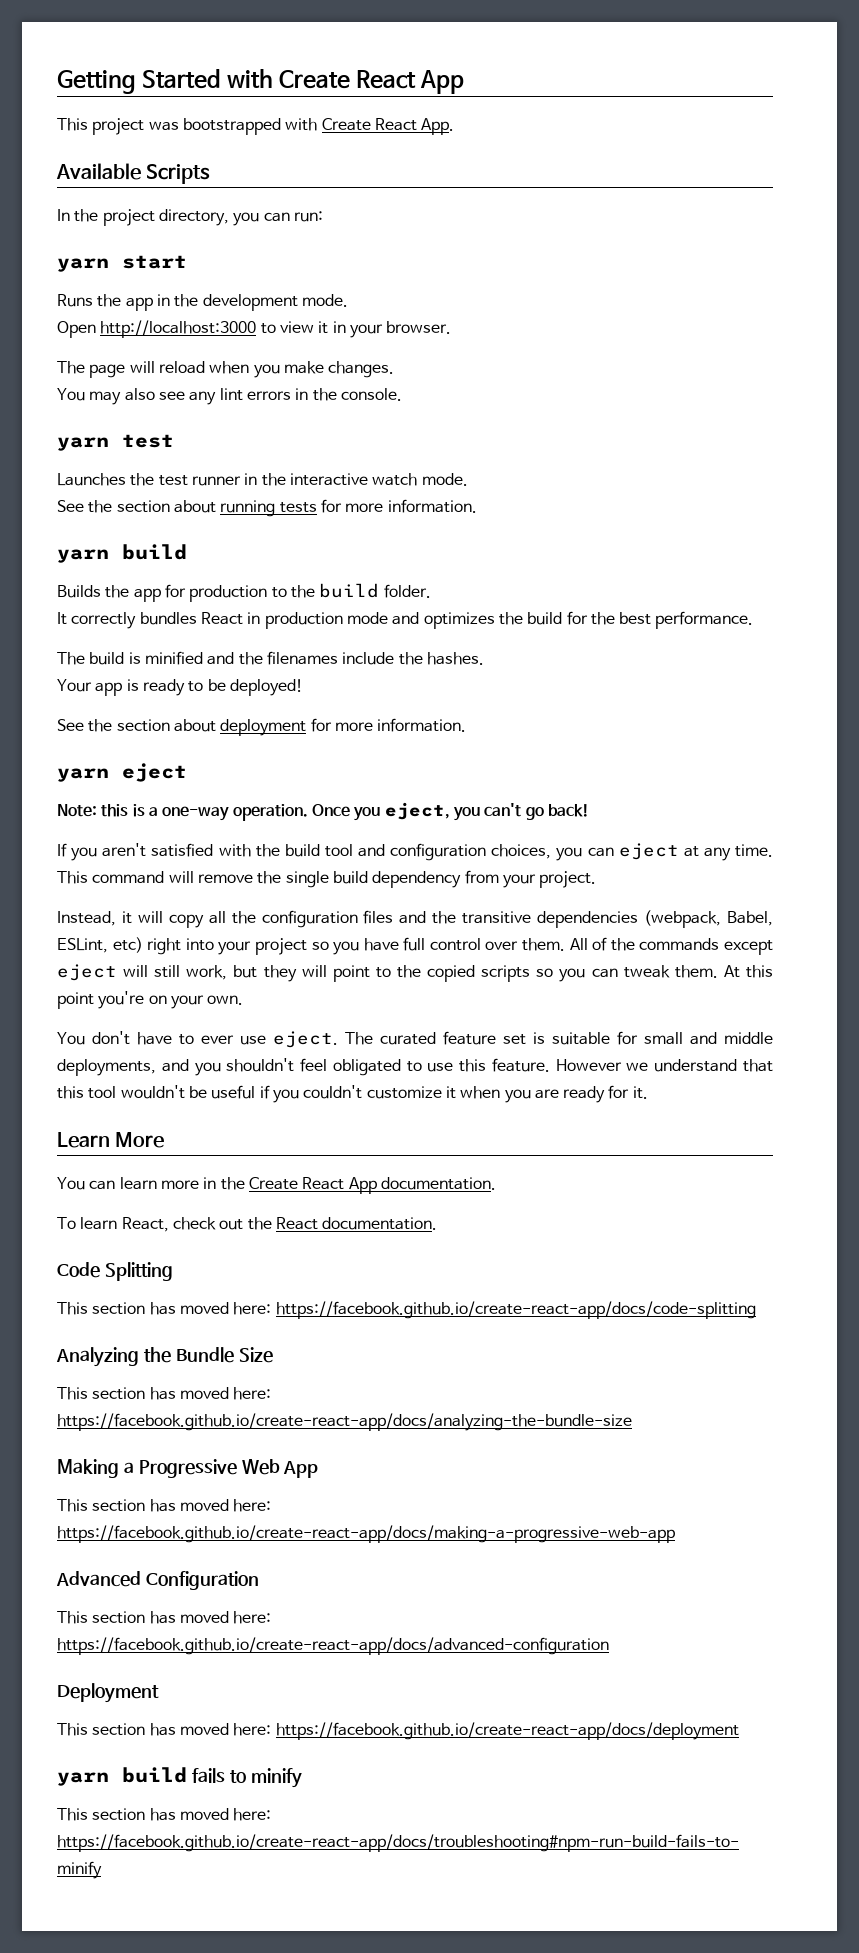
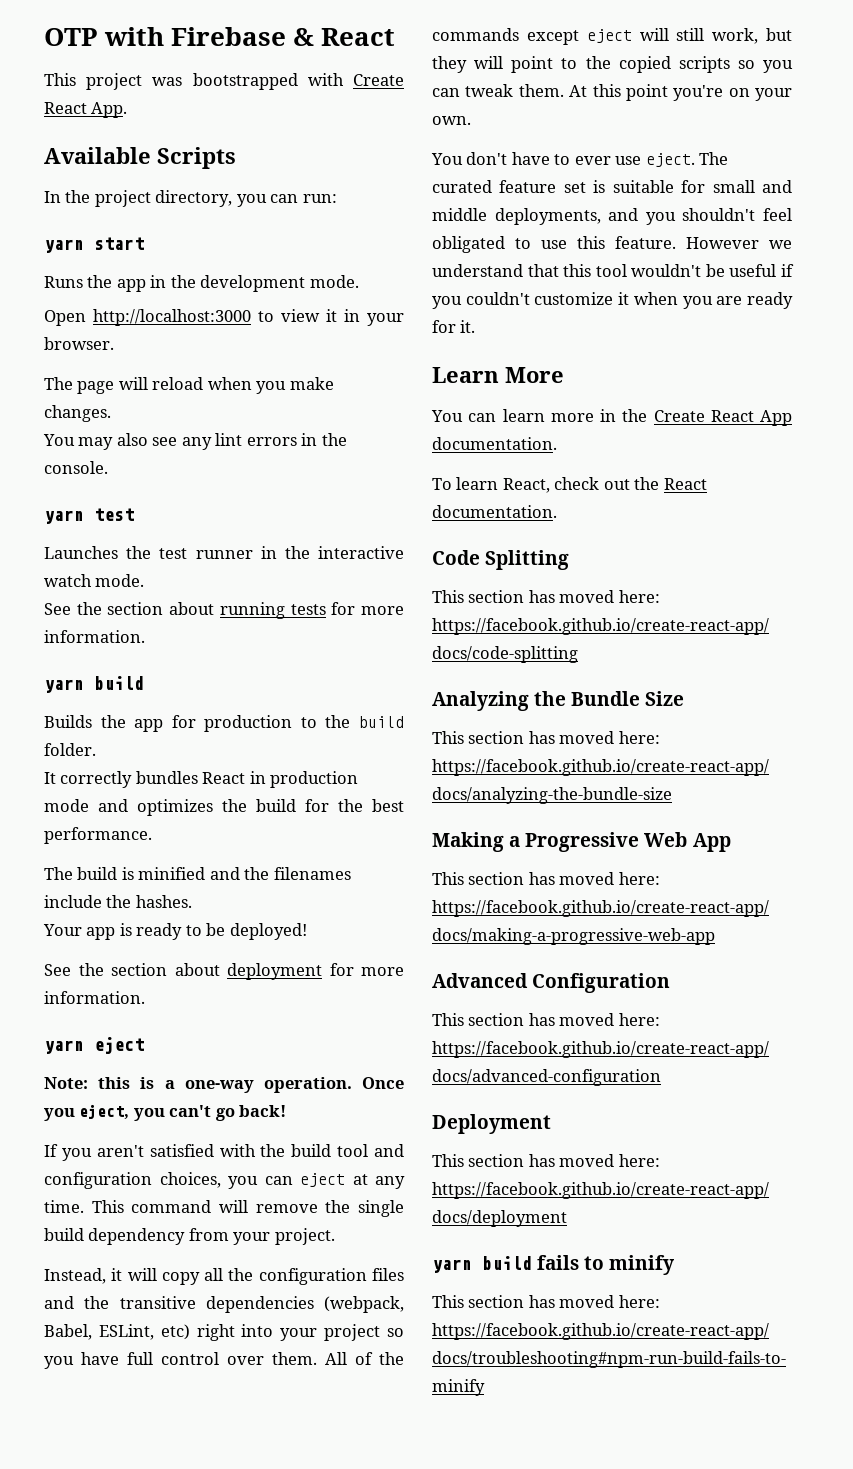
[57,69,465,94] Getting Started with Create React App -> [44,27,396,46] OTP with Firebase & React

